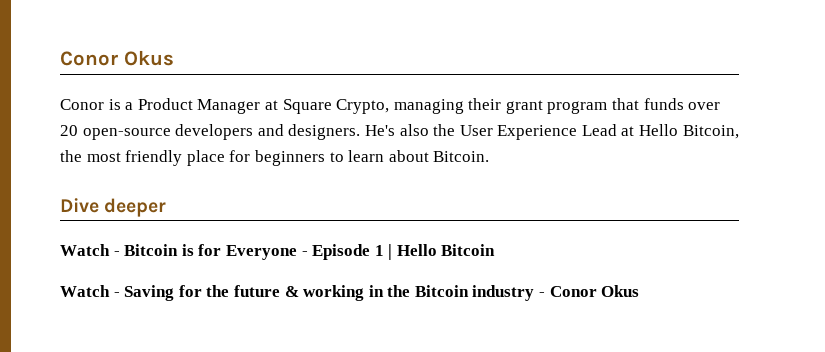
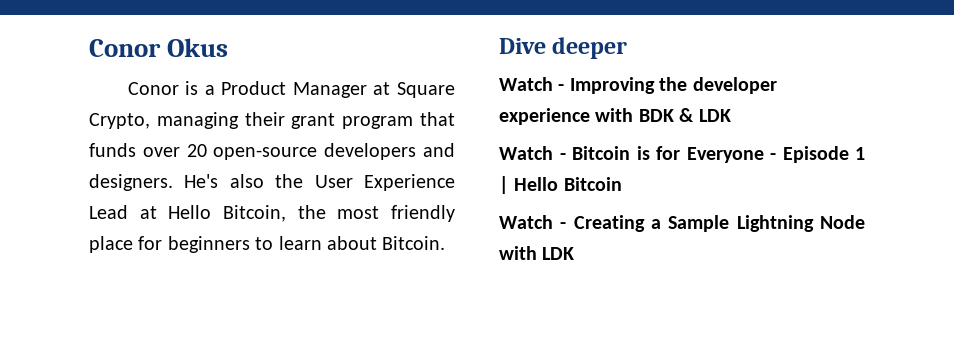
(167, 207) none -> [499,77,777,94] [499,108,731,125] // Watch - Improving the developer experience with BDK & LDK
[124,285,640,301] Saving for the future & working in the Bitcoin industry - Conor Okus -> [573,215,865,232] [499,246,575,260] Creating a Sample Lightning Node with LDK

